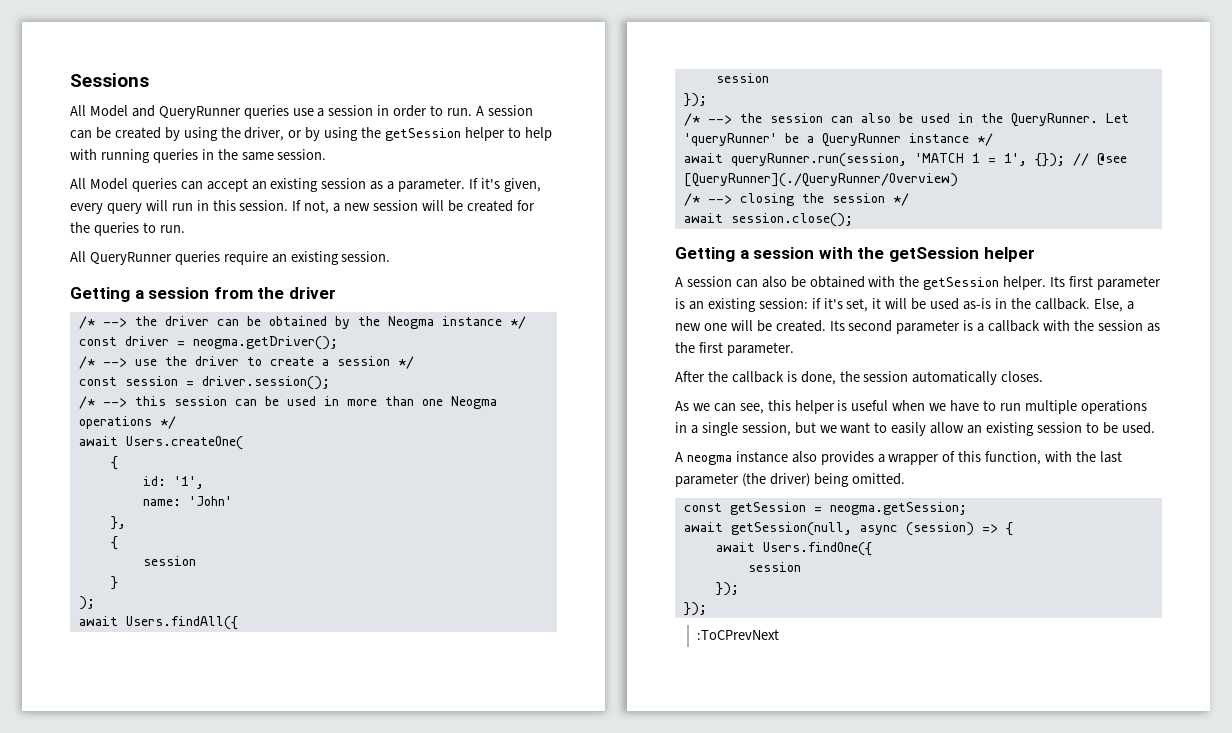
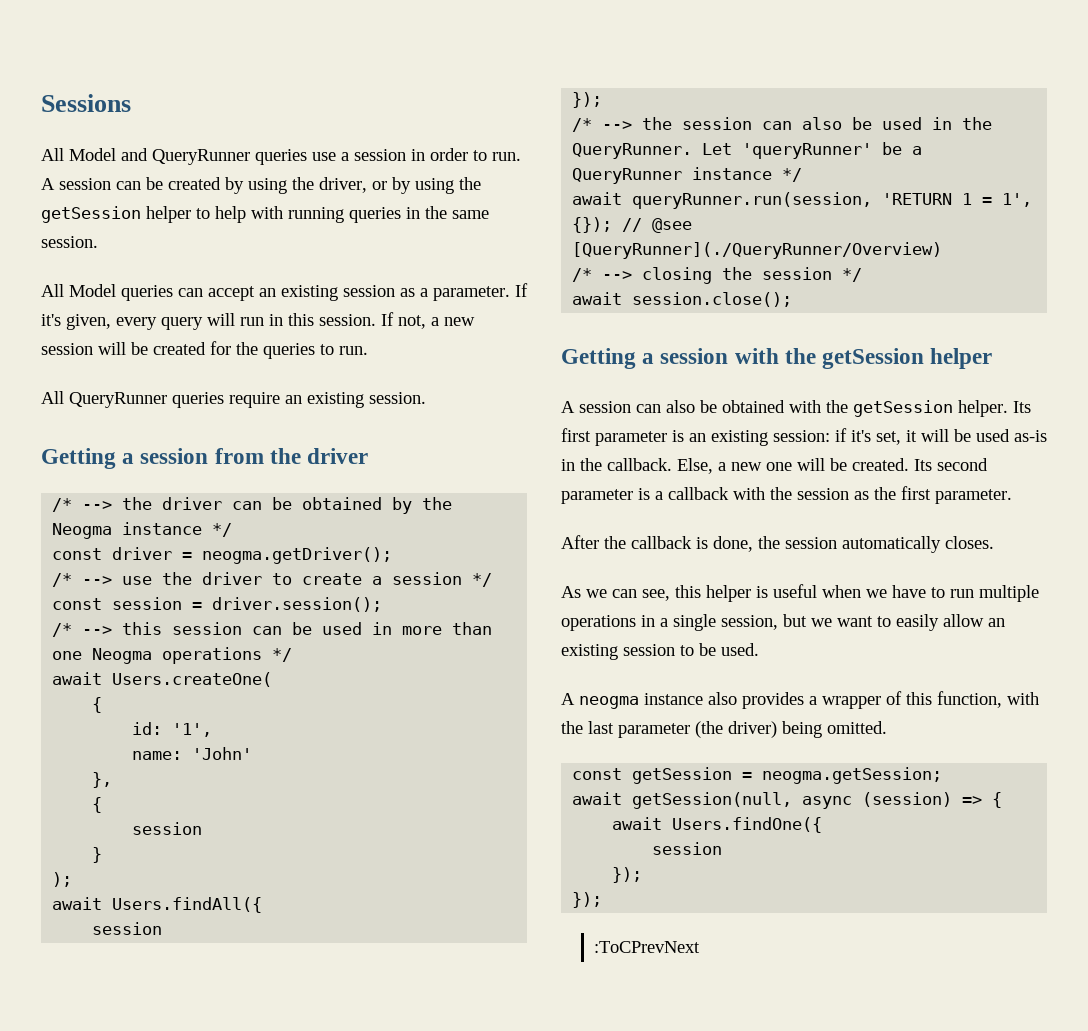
[914,153,964,163] 'MATCH -> [882,193,953,205] 'RETURN

